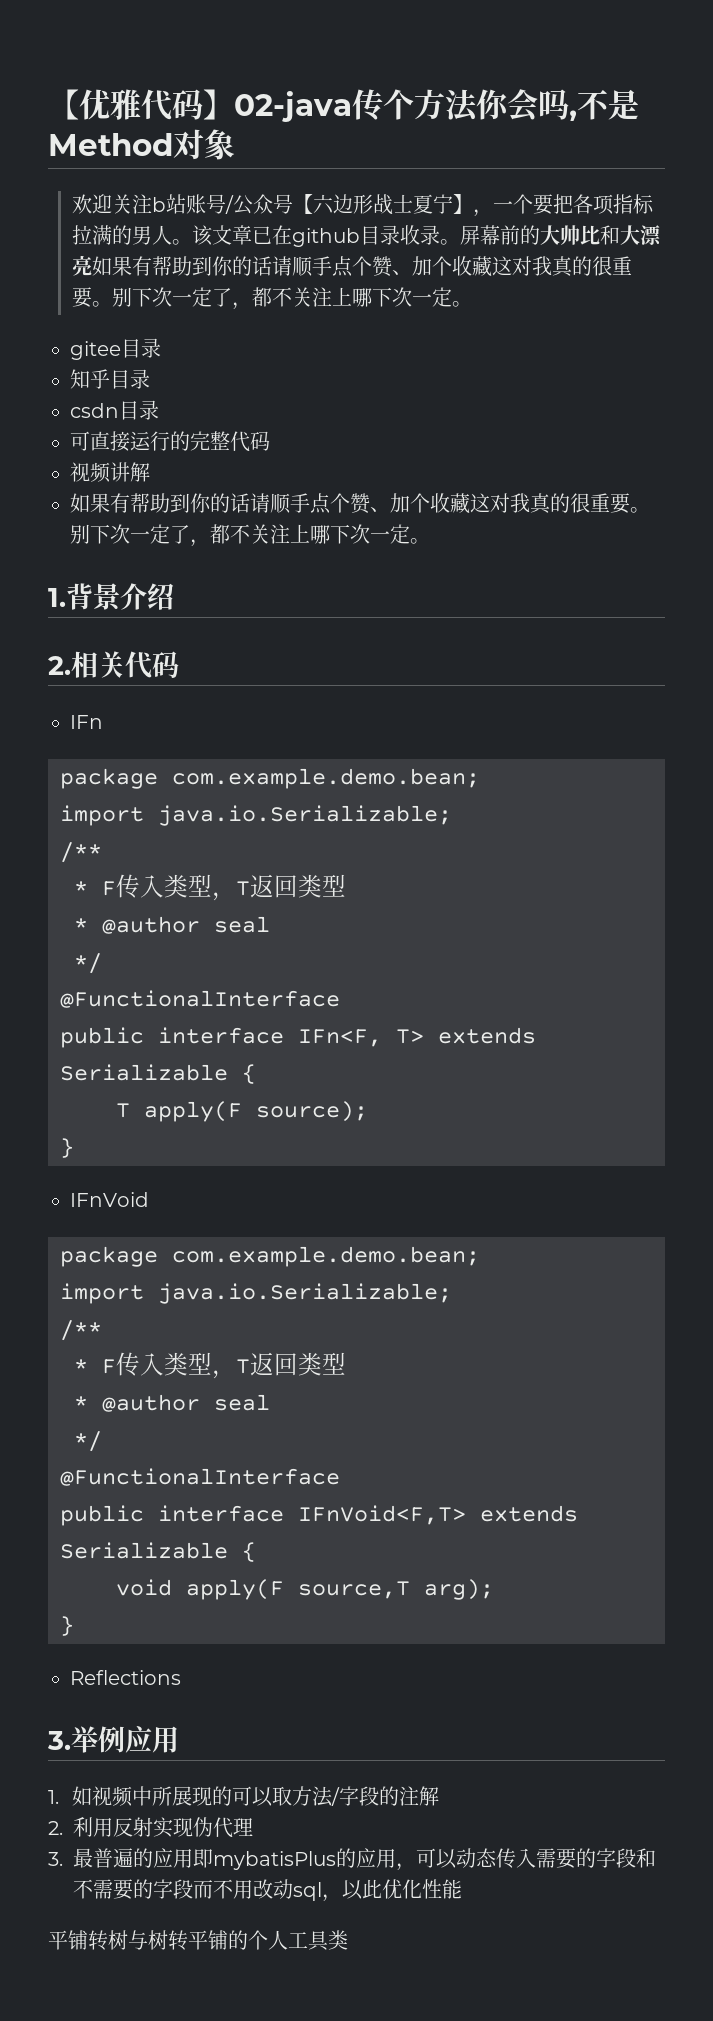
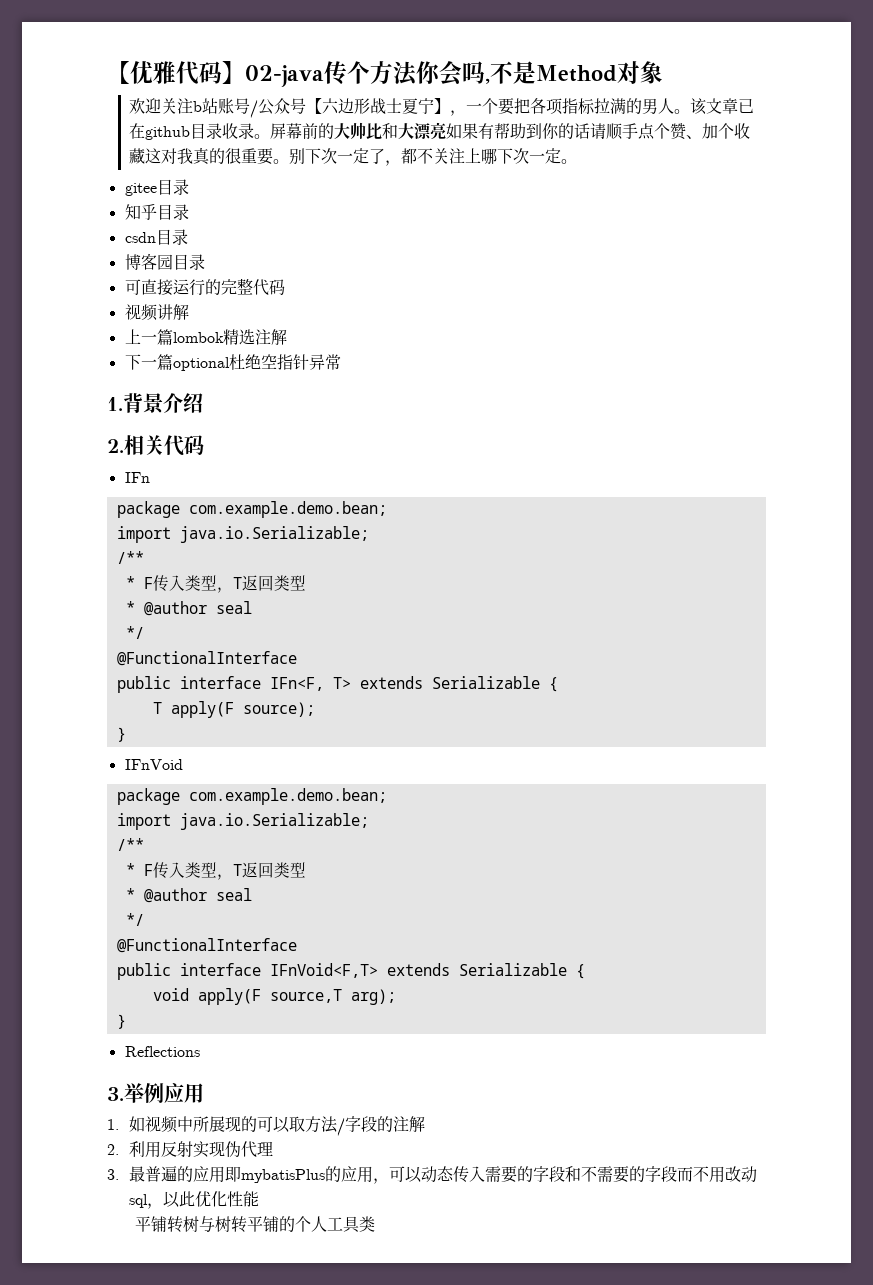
(159, 410) none -> [124,253,205,270] // 博客园目录
[70,493,650,514] [70,524,430,547] 如果有帮助到你的话请顺手点个赞、加个收藏这对我真的很重要。别下次一定了，都不关注上哪下次一定。 -> [124,329,287,345] [124,354,341,371] 上一篇lombok精选注解 // 下一篇optional杜绝空指针异常

